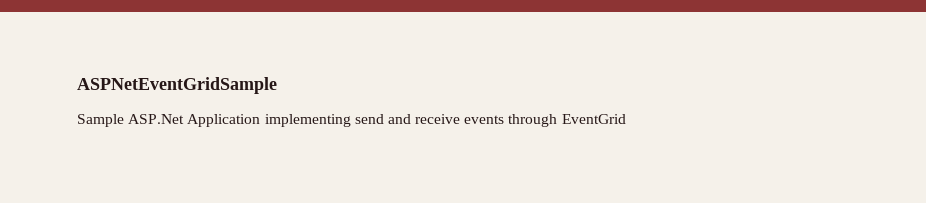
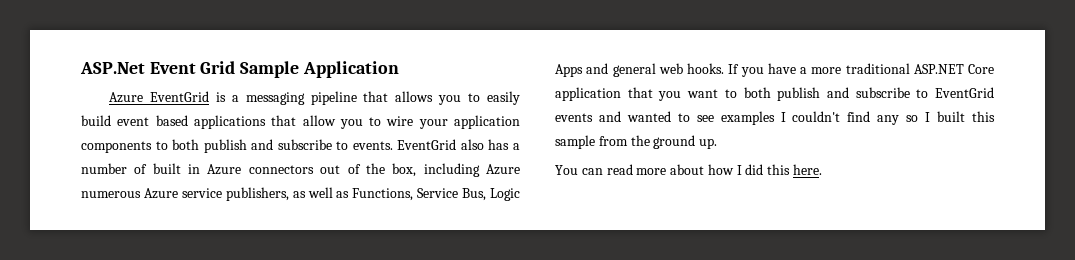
[77,77,277,94] [77,114,626,127] ASPNetEventGridSample // Sample ASP.Net Application implementing send and receive events through EventGrid -> [80,61,399,78] [109,91,520,105] [81,115,520,129] [81,139,520,153] [81,163,520,177] [81,187,520,201] [555,63,994,77] [555,87,994,101] [555,111,995,125] [555,135,718,149] [555,164,823,175] ASP.Net Event Grid Sample Application // Azure EventGrid is a messaging pipeline that allows you to easily build event based applications that allow you to wire your application components to both publish and subscribe to events. EventGrid also has a number of built in Azure connectors out of the box, including Azure numerous Azure service publishers, as well as Functions, Service Bus, Logic Apps and general web hooks. If you have a more traditional ASP.NET Core application that you want to both publish and subscribe to EventGrid events and wanted to see examples I couldn't find any so I built this sample from the ground up. // You can read more about how I did this here.

